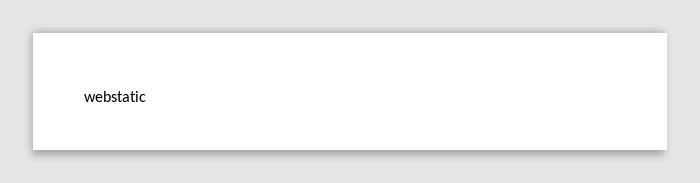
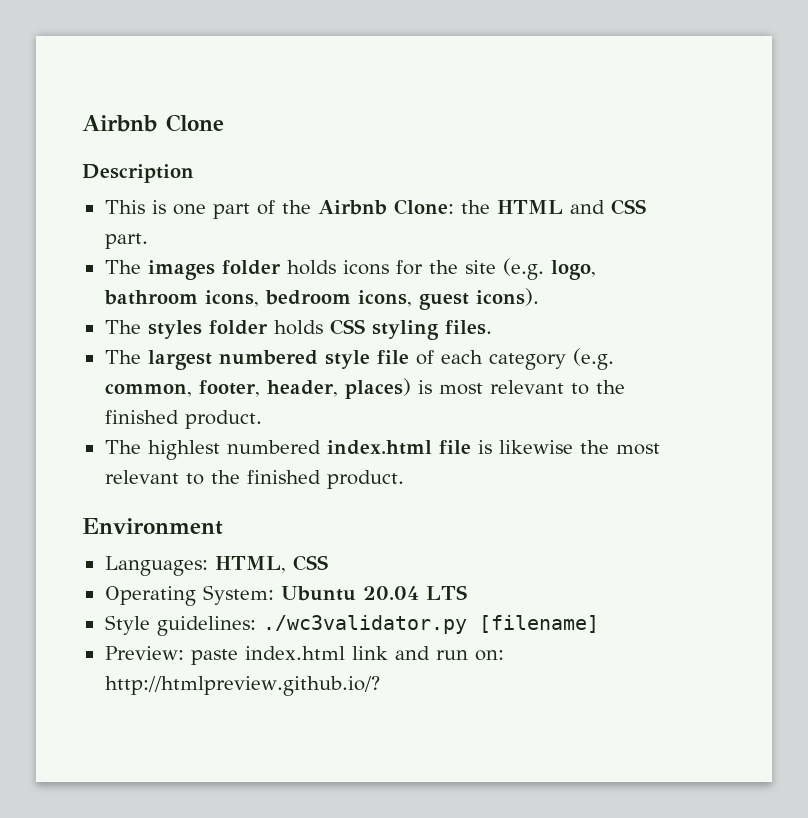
[84,91,146,102] webstatic -> [82,114,224,132] [82,164,194,183] [104,199,646,219] [104,233,148,249] [104,258,596,280] [103,288,539,310] [104,319,492,340] [104,348,614,370] [104,378,625,399] [104,410,262,429] [104,440,660,460] [104,470,404,489] [82,518,223,535] [104,555,328,576] [104,585,467,606] [104,615,599,636] [104,646,504,665] [104,676,380,696] Airbnb Clone // Description // This is one part of the Airbnb Clone: the HTML and CSS part. // The images folder holds icons for the site (e.g. logo, bathroom icons, bedroom icons, guest icons). // The styles folder holds CSS styling files. // The largest numbered style file of each category (e.g. common, footer, header, places) is most relevant to the finished product. // The highlest numbered index.html file is likewise the most relevant to the finished product. // Environment // Languages: HTML, CSS // Operating System: Ubuntu 20.04 LTS // Style guidelines: ./wc3validator.py [filename] // Preview: paste index.html link and run on: http://htmlpreview.github.io/?

